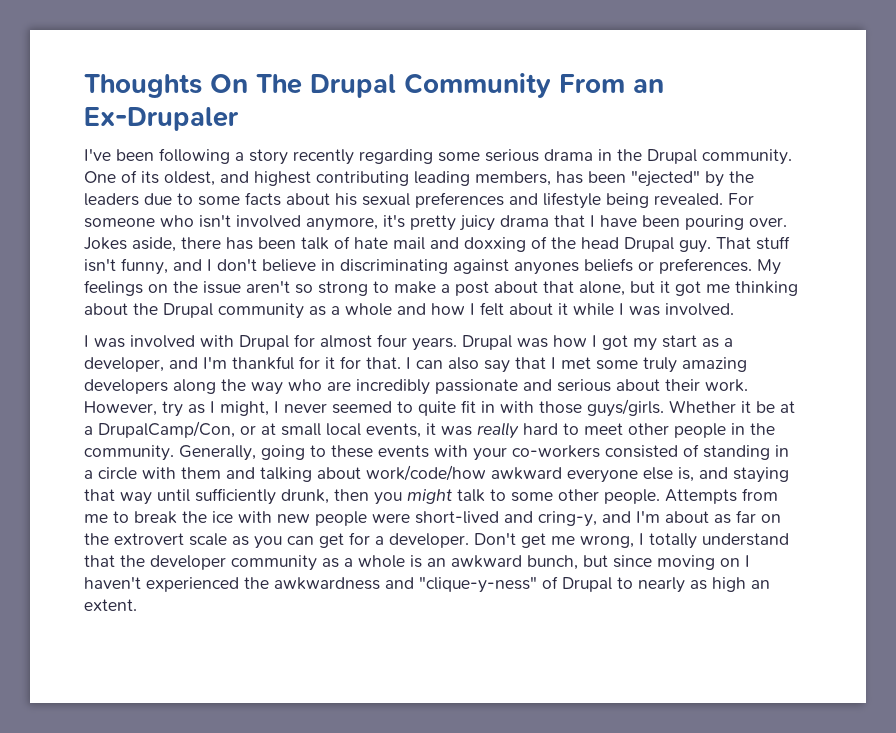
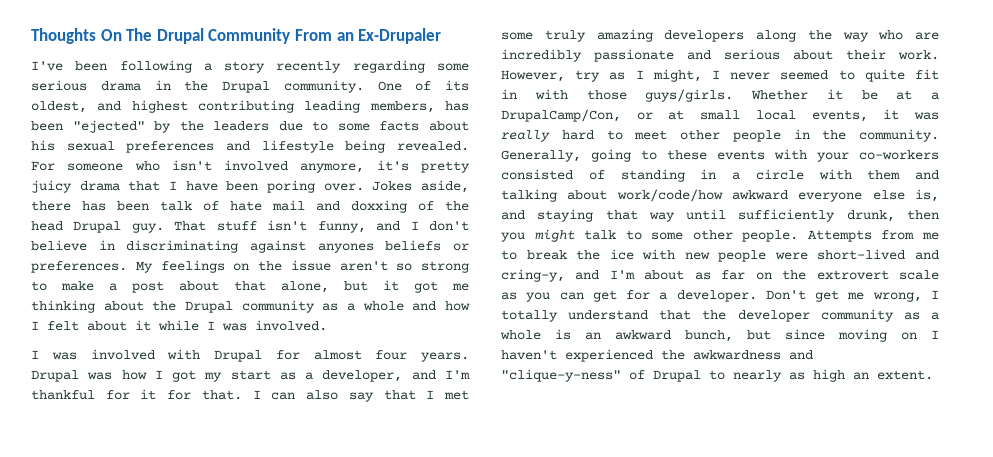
[685,215,744,230] pouring -> [266,180,315,193] poring

